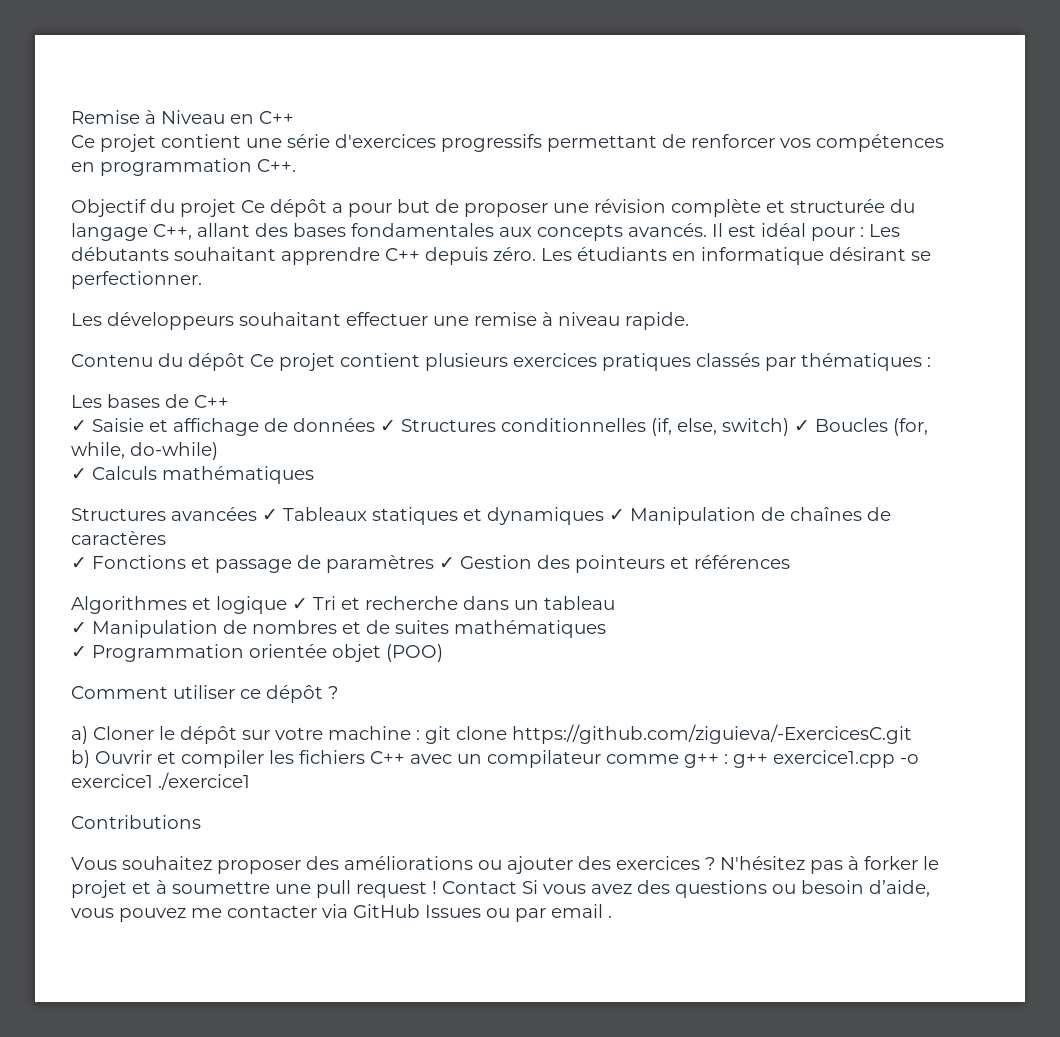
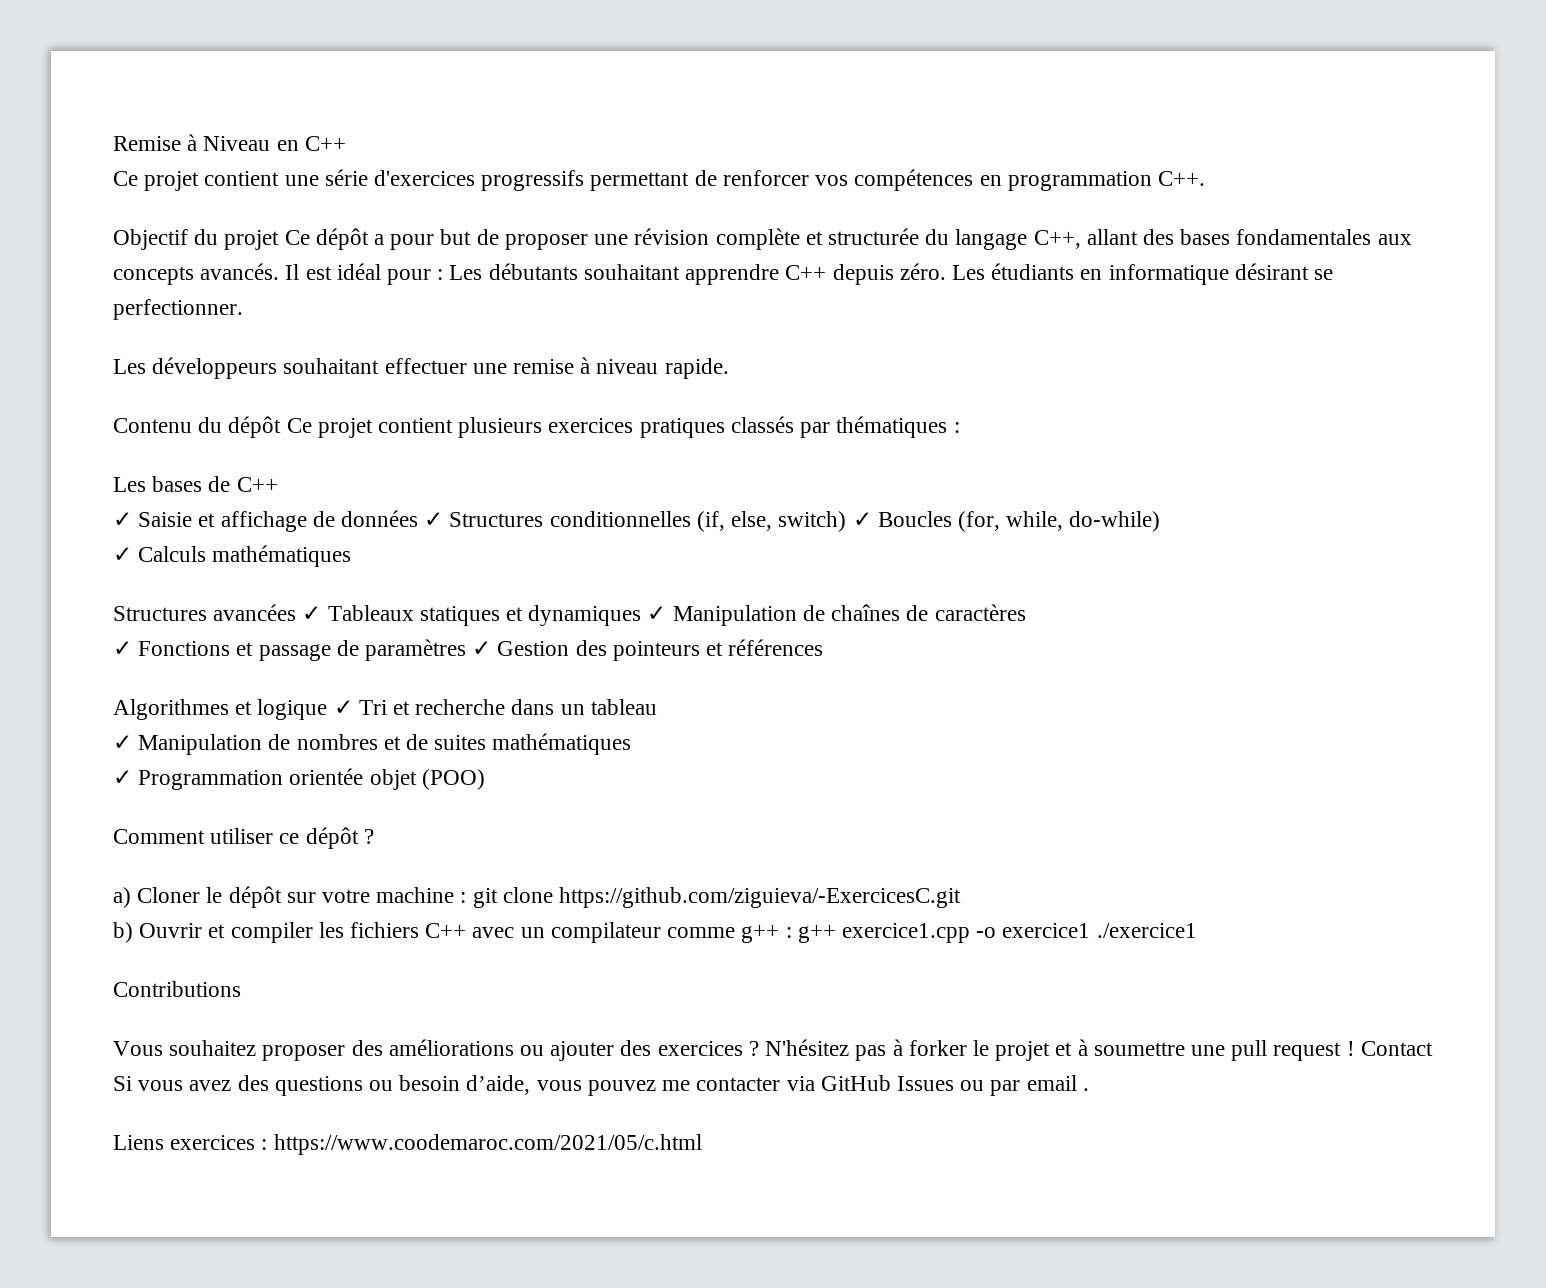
(612, 916) none -> [113,1134,702,1155] // Liens exercices : https://www.coodemaroc.com/2021/05/c.html

